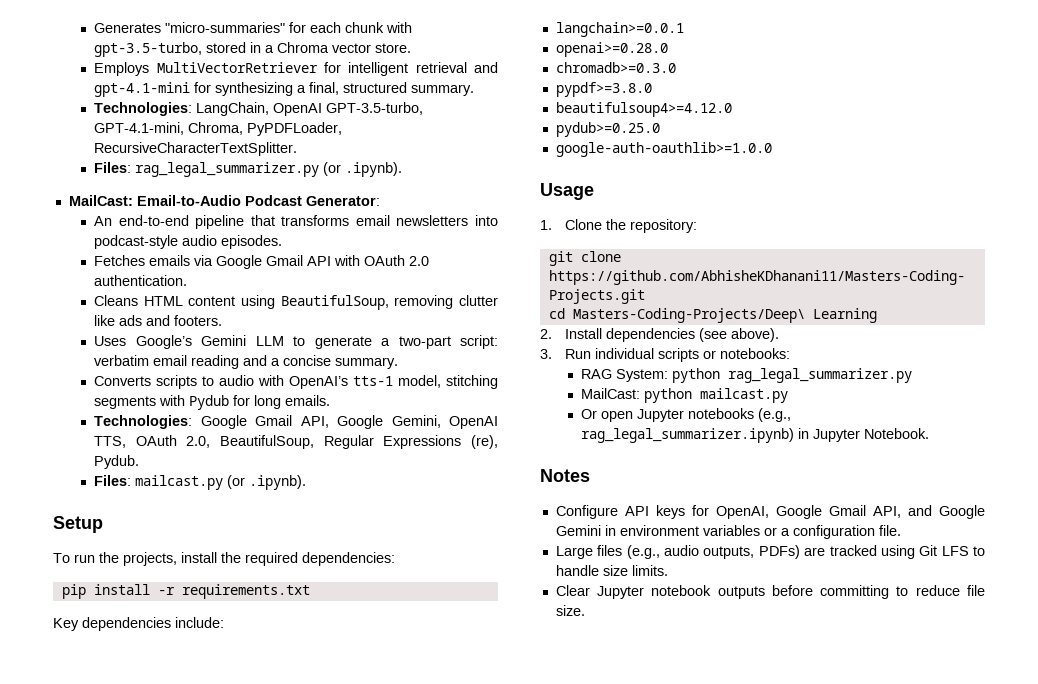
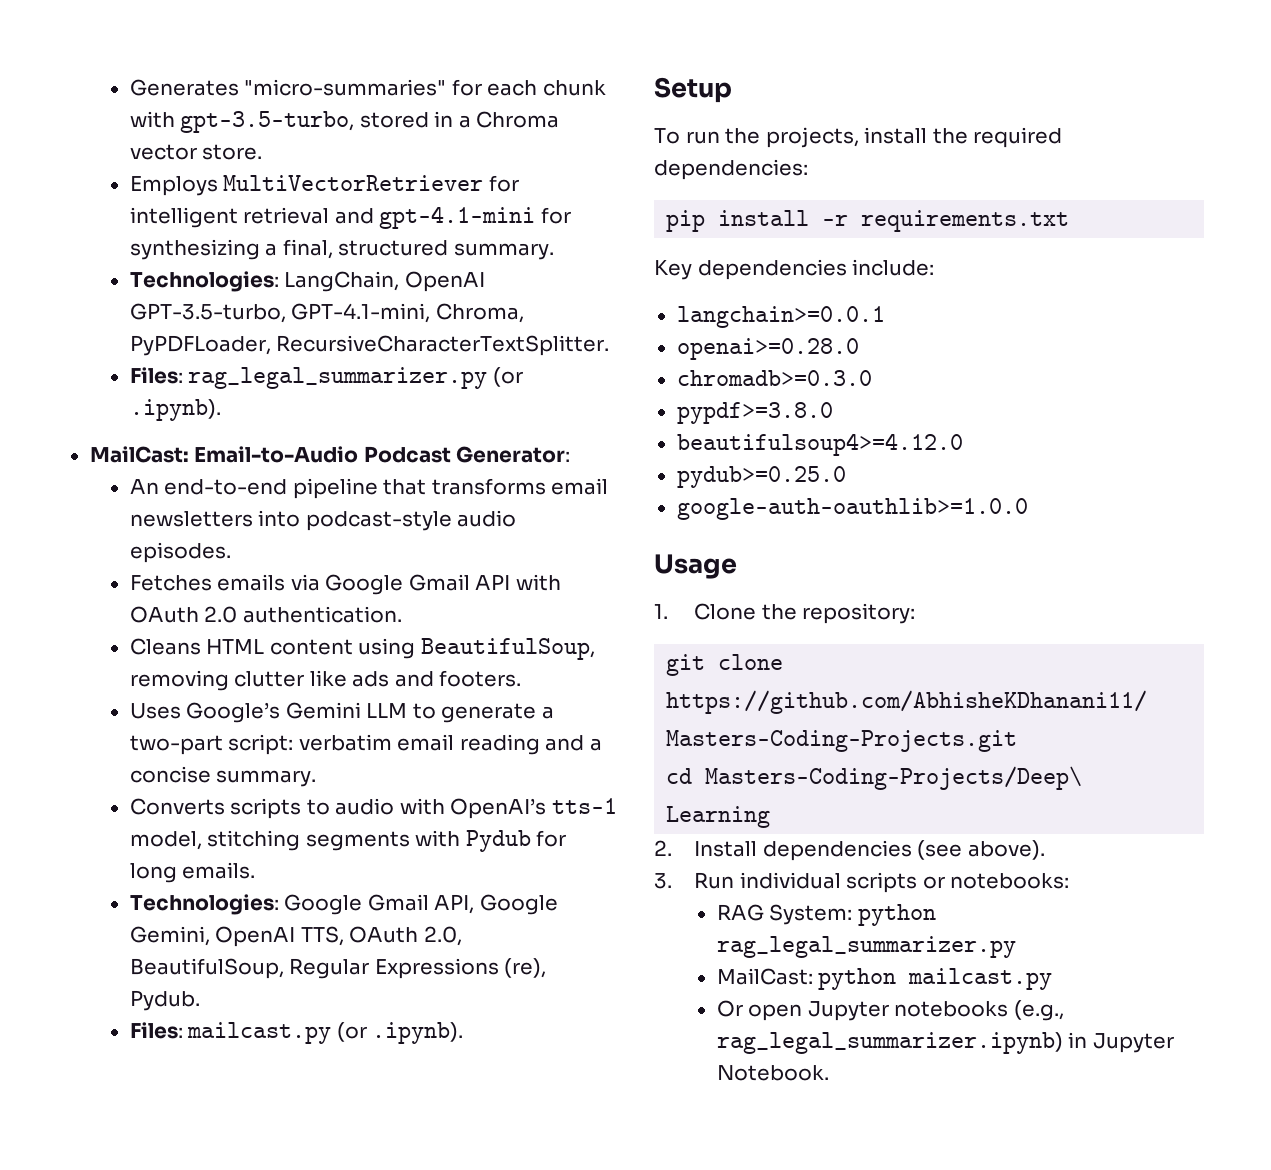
[540,469,590,482] [555,505,985,519] [555,525,901,539] [555,545,985,559] [555,565,668,576] [555,585,986,599] [555,605,585,616] // Notes // Configure API keys for OpenAI, Google Gmail API, and Google Gemini in environment variables or a configuration file. // Large files (e.g., audio outputs, PDFs) are tracked using Git LFS to handle size limits. // Clear Jupyter notebook outputs before committing to reduce file size. -> (829, 1073) none

